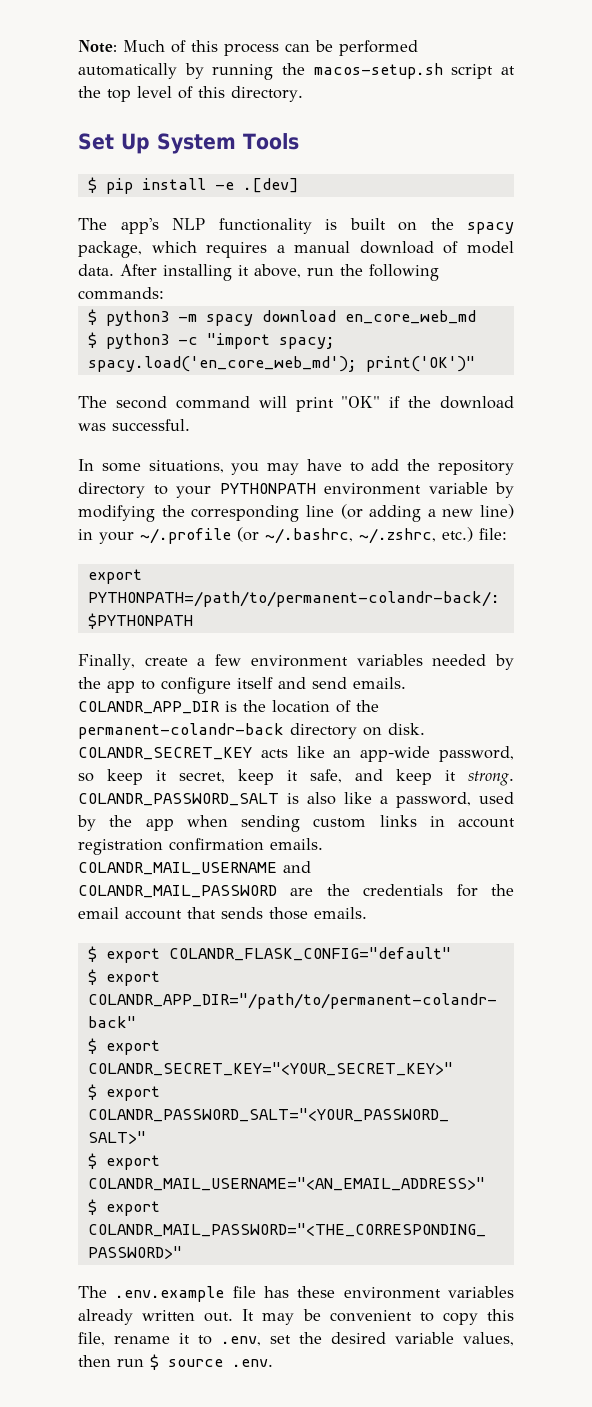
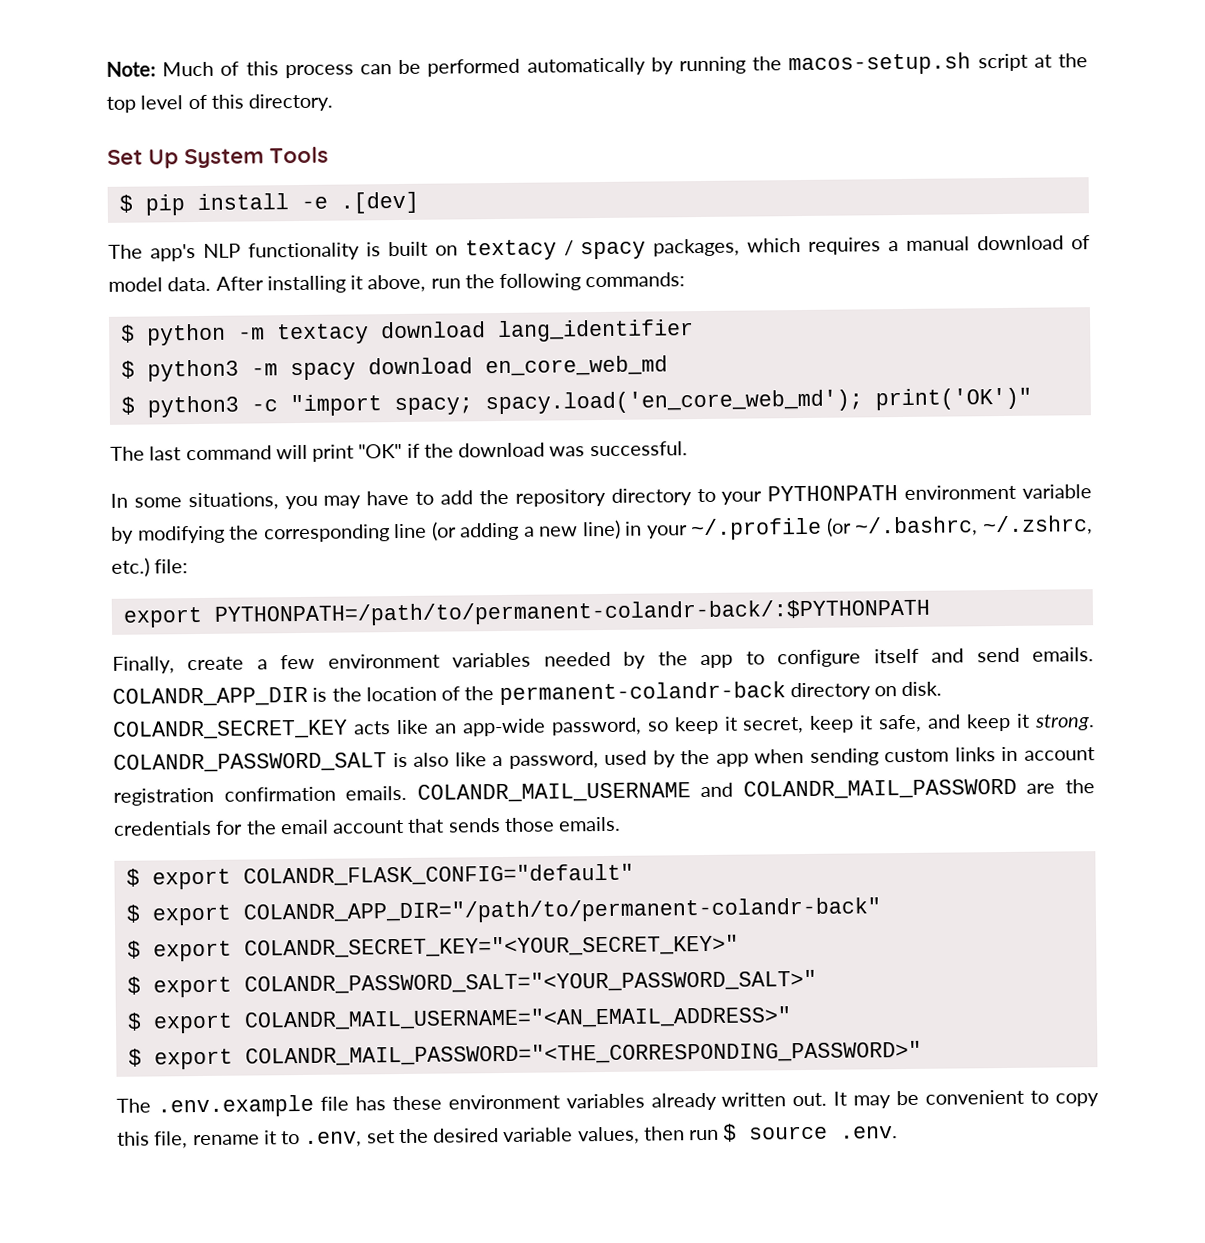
[430,218,514,234] [78,241,142,258] the spacy package, -> [464,238,741,261] textacy / spacy packages,
(164, 293) none -> [120,319,694,346] // $ python -m textacy download lang_identifier
[115,396,167,409] second -> [149,446,182,461] last

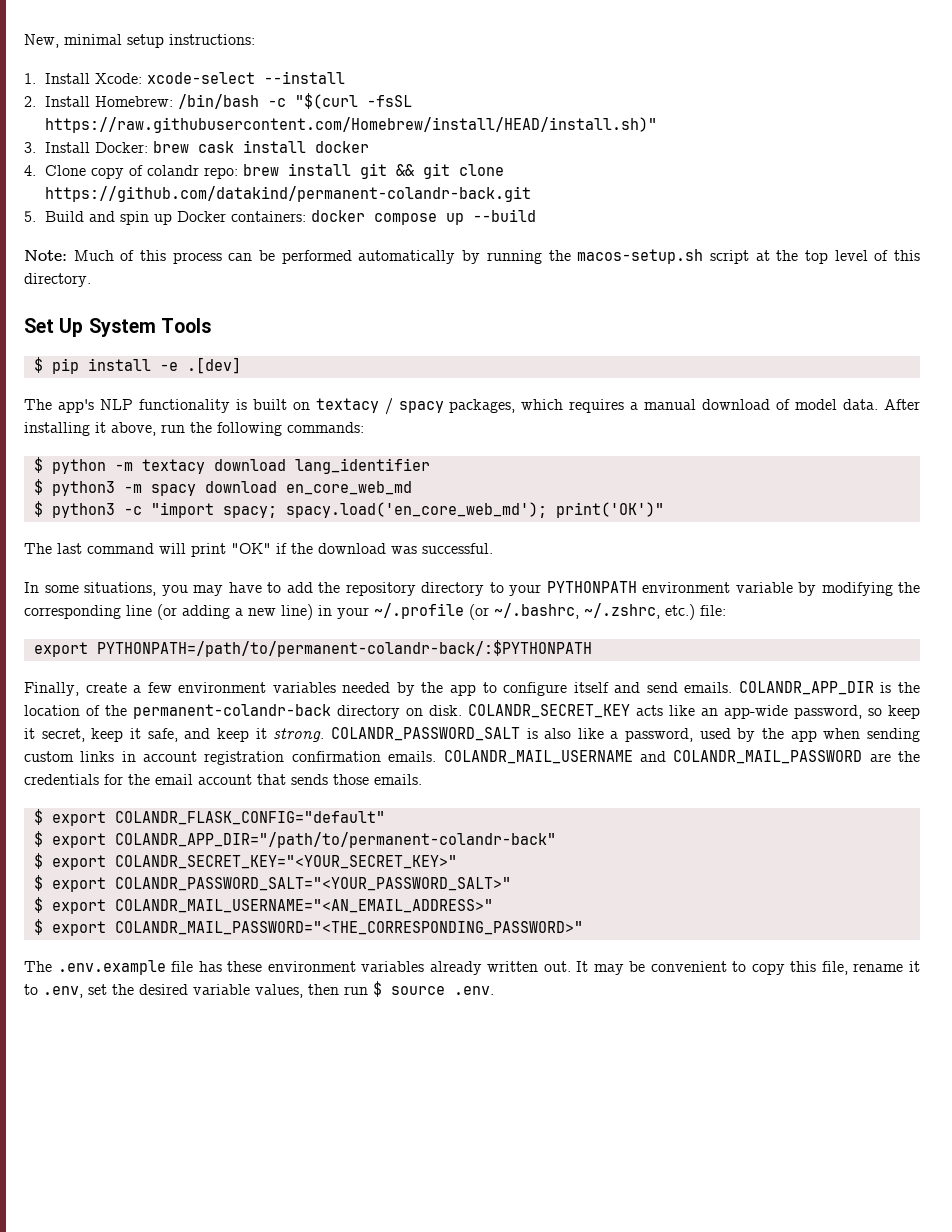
(106, 69) none -> [24,34,255,48] [24,71,345,84] [24,93,412,109] [44,117,657,133] [24,140,369,153] [24,163,504,179] [44,186,531,202] [24,209,536,225] New, minimal setup instructions: // 1. Install Xcode: xcode-select --install // 2. Install Homebrew: /bin/bash -c "$(curl -fsSL https://raw.githubusercontent.com/Homebrew/install/HEAD/install.sh)" // 3. Install Docker: brew cask install docker // 4. Clone copy of colandr repo: brew install git && git clone https://github.com/datakind/permanent-colandr-back.git // 5. Build and spin up Docker containers: docker compose up --build //

